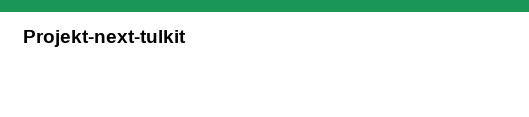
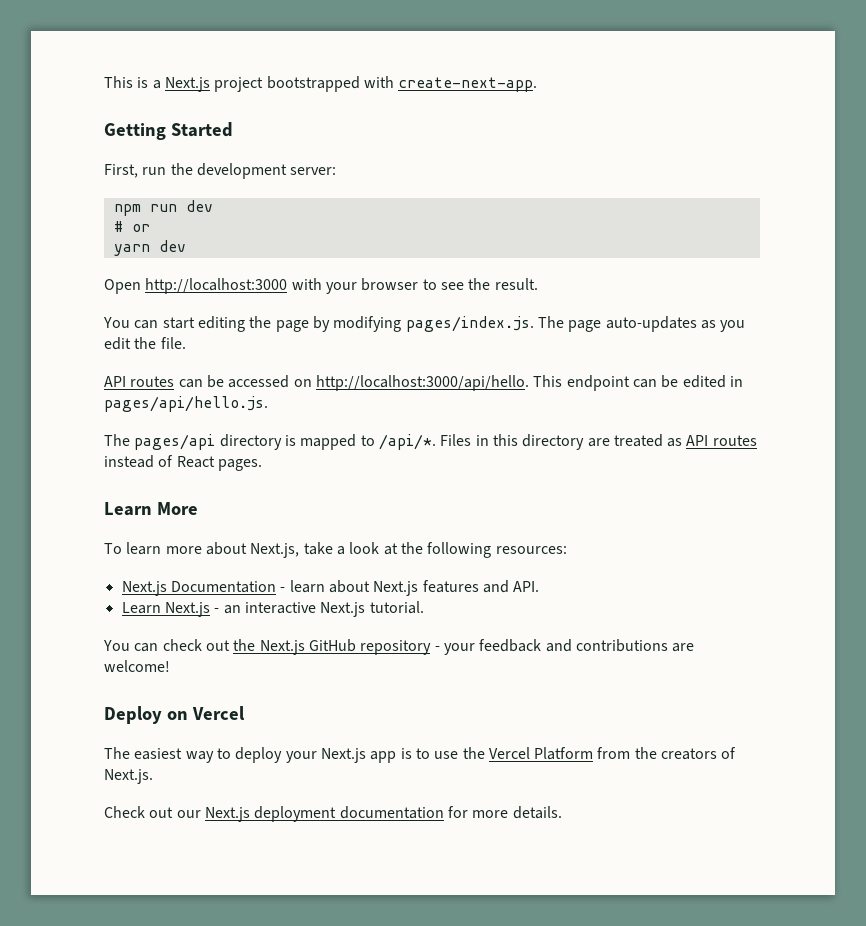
[23,30,186,47] Projekt-next-tulkit -> [104,76,538,92] [104,122,233,140] [104,163,337,179] [113,200,213,216] [113,221,150,232] [113,240,186,256] [104,278,538,294] [103,316,746,332] [104,337,186,350] [104,375,743,391] [104,396,268,412] [104,434,757,450] [104,455,262,471] [104,502,198,516] [104,542,567,558] [121,580,540,596] [121,601,424,617] [103,639,695,655] [104,660,170,672] [104,706,245,724] [104,747,737,763] [104,769,153,784] [104,806,562,822] This is a Next.js project bootstrapped with create-next-app. // Getting Started // First, run the development server: // npm run dev // # or // yarn dev // Open http://localhost:3000 with your browser to see the result. // You can start editing the page by modifying pages/index.js. The page auto-updates as you edit the file. // API routes can be accessed on http://localhost:3000/api/hello. This endpoint can be edited in pages/api/hello.js. // The pages/api directory is mapped to /api/*. Files in this directory are treated as API routes instead of React pages. // Learn More // To learn more about Next.js, take a look at the following resources: // Next.js Documentation - learn about Next.js features and API. // Learn Next.js - an interactive Next.js tutorial. // You can check out the Next.js GitHub repository - your feedback and contributions are welcome! // Deploy on Vercel // The easiest way to deploy your Next.js app is to use the Vercel Platform from the creators of Next.js. // Check out our Next.js deployment documentation for more details.

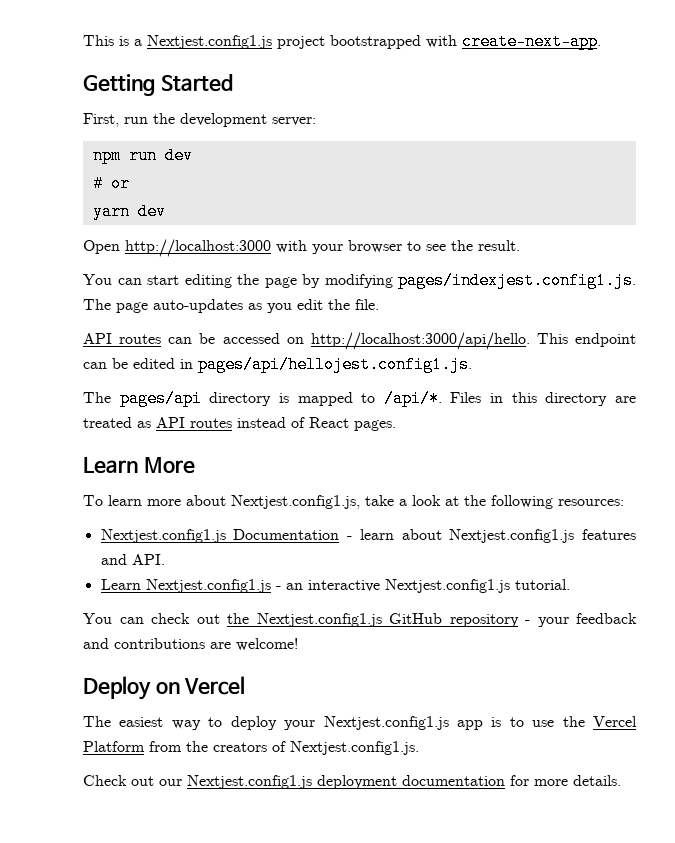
[164,77,210,92] Next.js -> [147,35,272,49] Nextjest.config1.js
[405,316,534,332] pages/index.js. -> [398,272,636,289] pages/indexjest.config1.js.
[104,396,268,412] pages/api/hello.js. -> [198,356,472,373] pages/api/hellojest.config1.js.
[250,543,300,558] Next.js, -> [231,495,360,509] Nextjest.config1.js,
[121,581,167,596] Next.js -> [100,529,226,543] Nextjest.config1.js
[373,581,419,596] Next.js -> [449,529,575,543] Nextjest.config1.js
[164,602,210,617] Next.js -> [145,579,271,593] Nextjest.config1.js
[320,602,366,617] Next.js -> [384,579,510,593] Nextjest.config1.js
[259,640,305,655] Next.js -> [256,613,382,627] Nextjest.config1.js
[320,748,366,763] Next.js -> [323,716,449,730] Nextjest.config1.js
[104,769,153,784] Next.js. -> [290,741,419,755] Nextjest.config1.js.
[204,807,250,822] Next.js -> [187,775,312,789] Nextjest.config1.js

